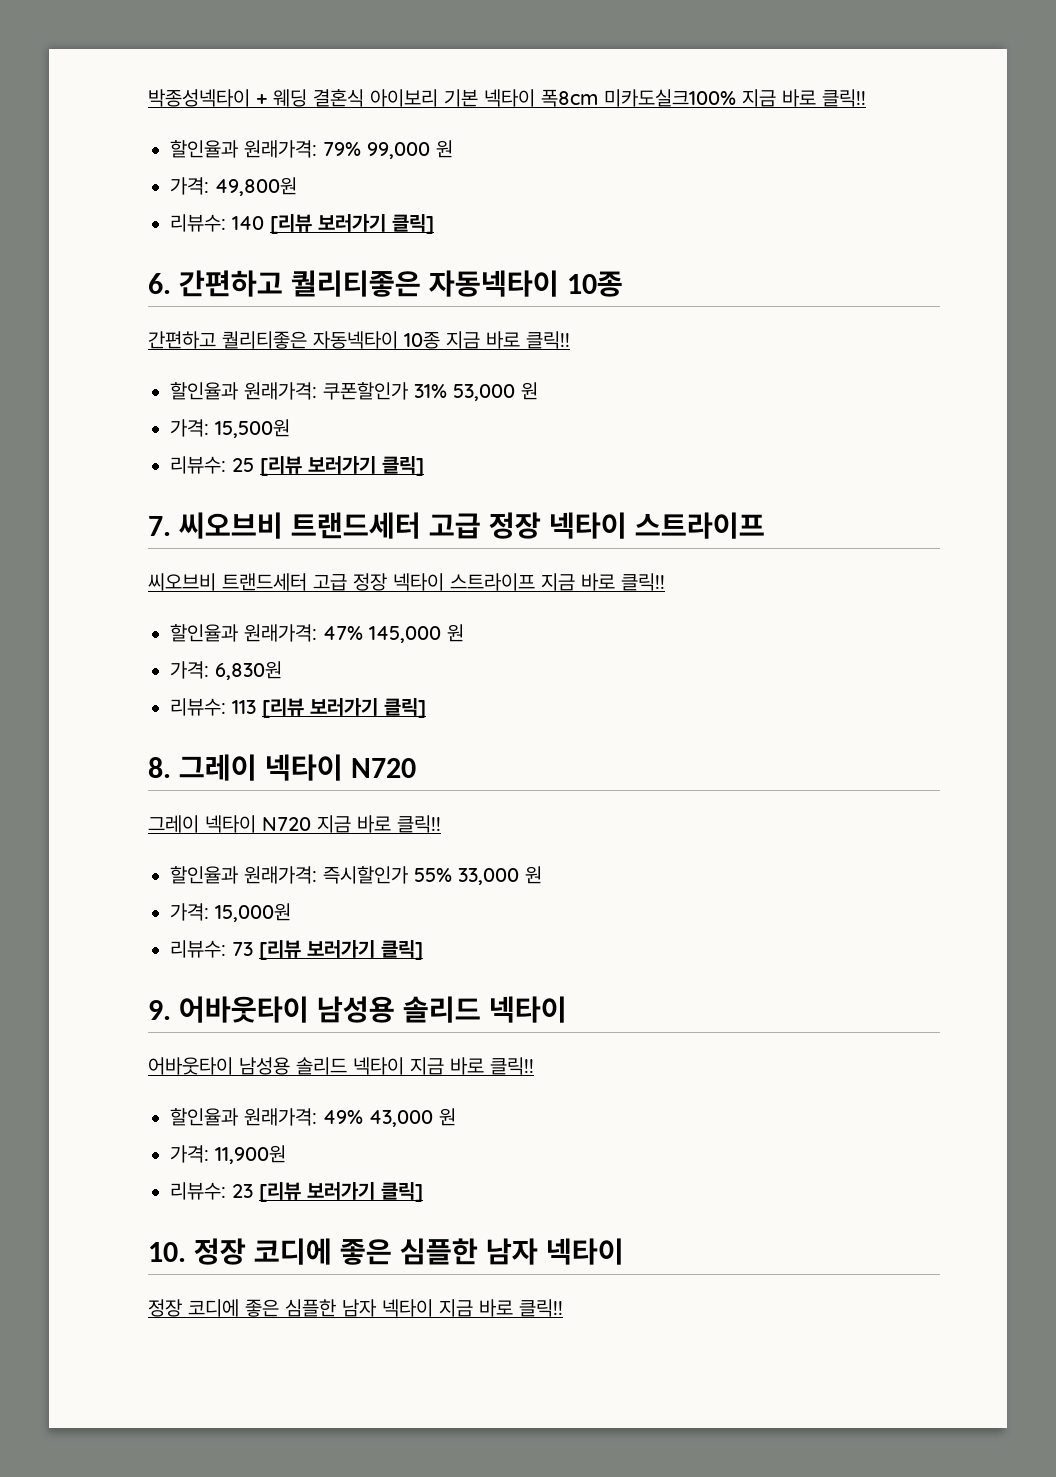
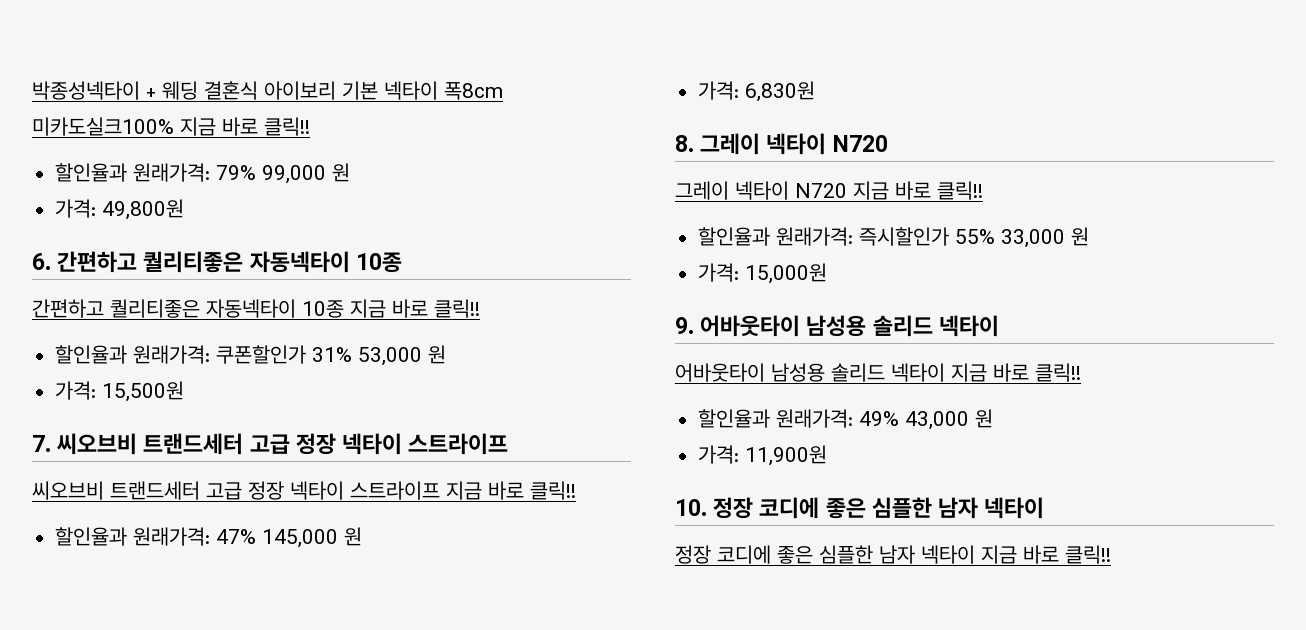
[170,214,434,234] // 리뷰수: 140 [리뷰 보러가기 클릭] -> (185, 209) none
[170,456,424,476] // 리뷰수: 25 [리뷰 보러가기 클릭] -> (185, 391) none
[170,698,426,718] // 리뷰수: 113 [리뷰 보러가기 클릭] -> (816, 91) none
[170,940,423,960] // 리뷰수: 73 [리뷰 보러가기 클릭] -> (828, 273) none
[170,1182,423,1202] // 리뷰수: 23 [리뷰 보러가기 클릭] -> (828, 455) none

